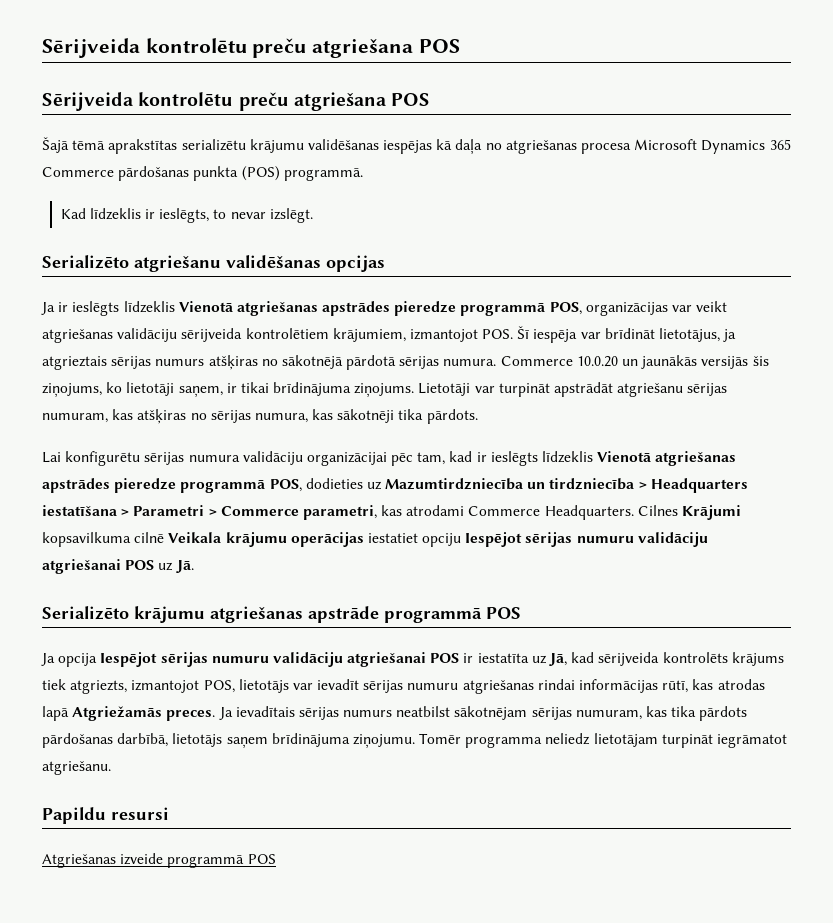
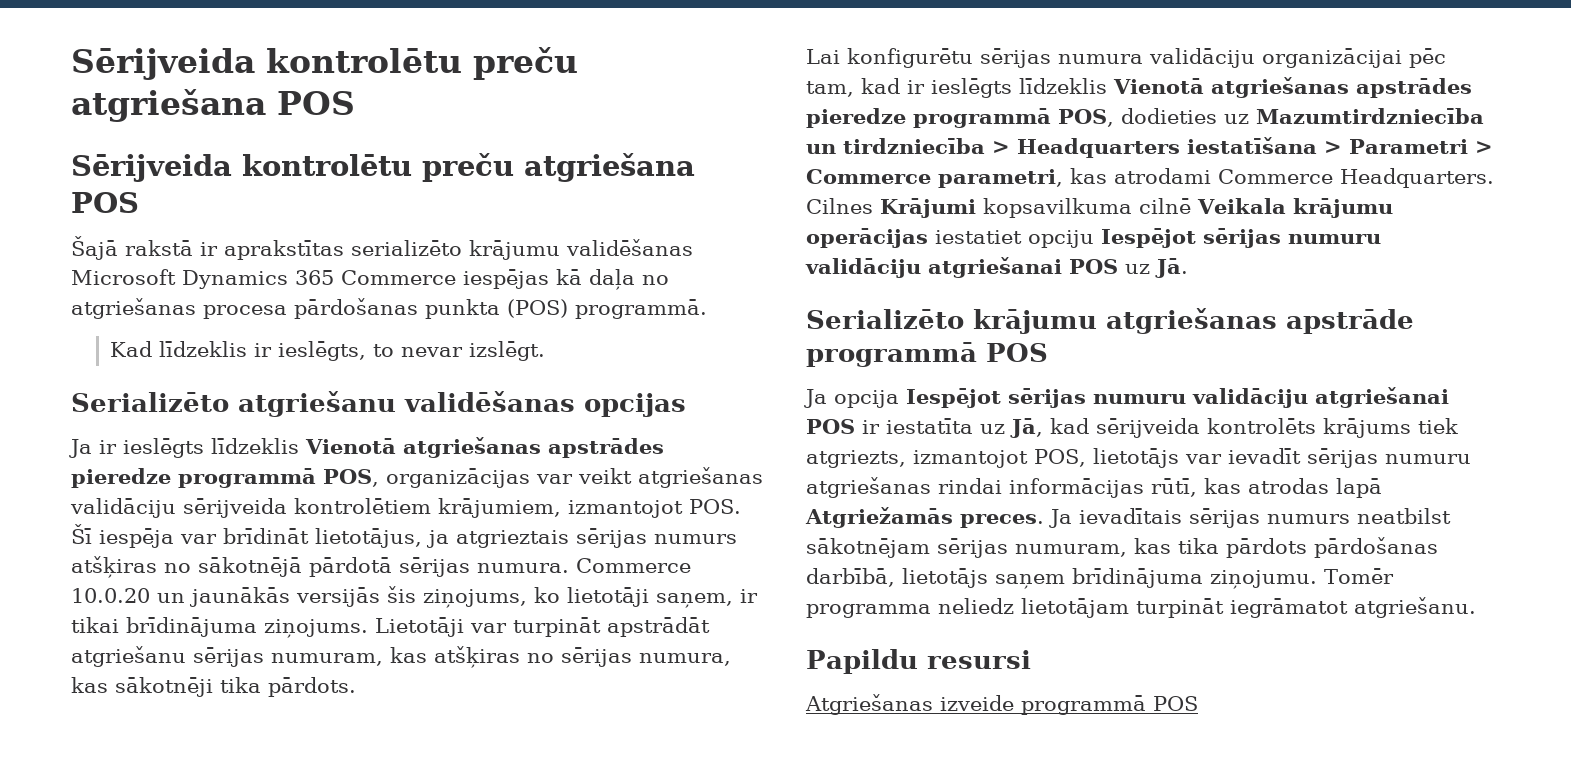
[72,139,379,154] tēmā aprakstītas serializētu krājumu validēšanas -> [125,239,693,260] [71,269,456,289] rakstā ir aprakstītas serializēto krājumu validēšanas Microsoft Dynamics 365 Commerce
[634,139,791,154] [42,167,114,177] Microsoft Dynamics 365 Commerce -> (287, 312) none

